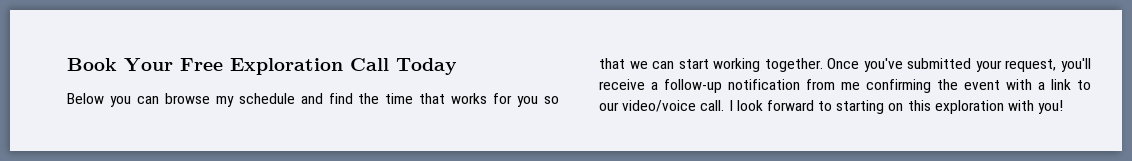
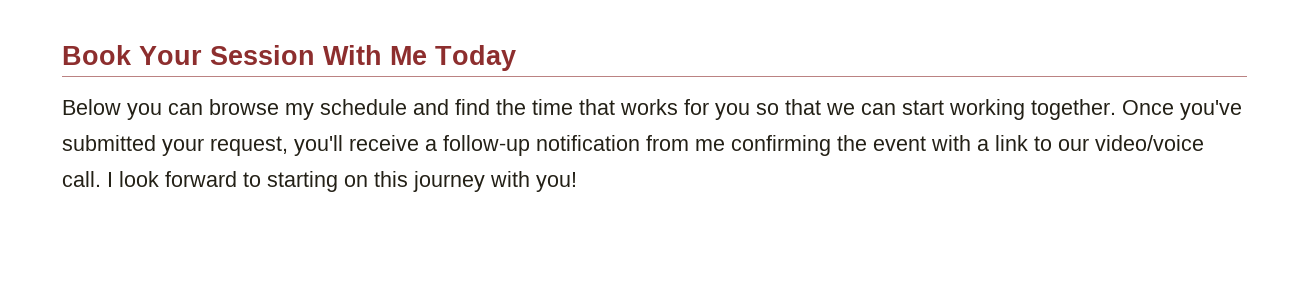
[180,58,389,75] Free Exploration Call -> [210,45,427,65] Session With Me
[934,100,1004,114] exploration -> [413,171,485,192] journey

